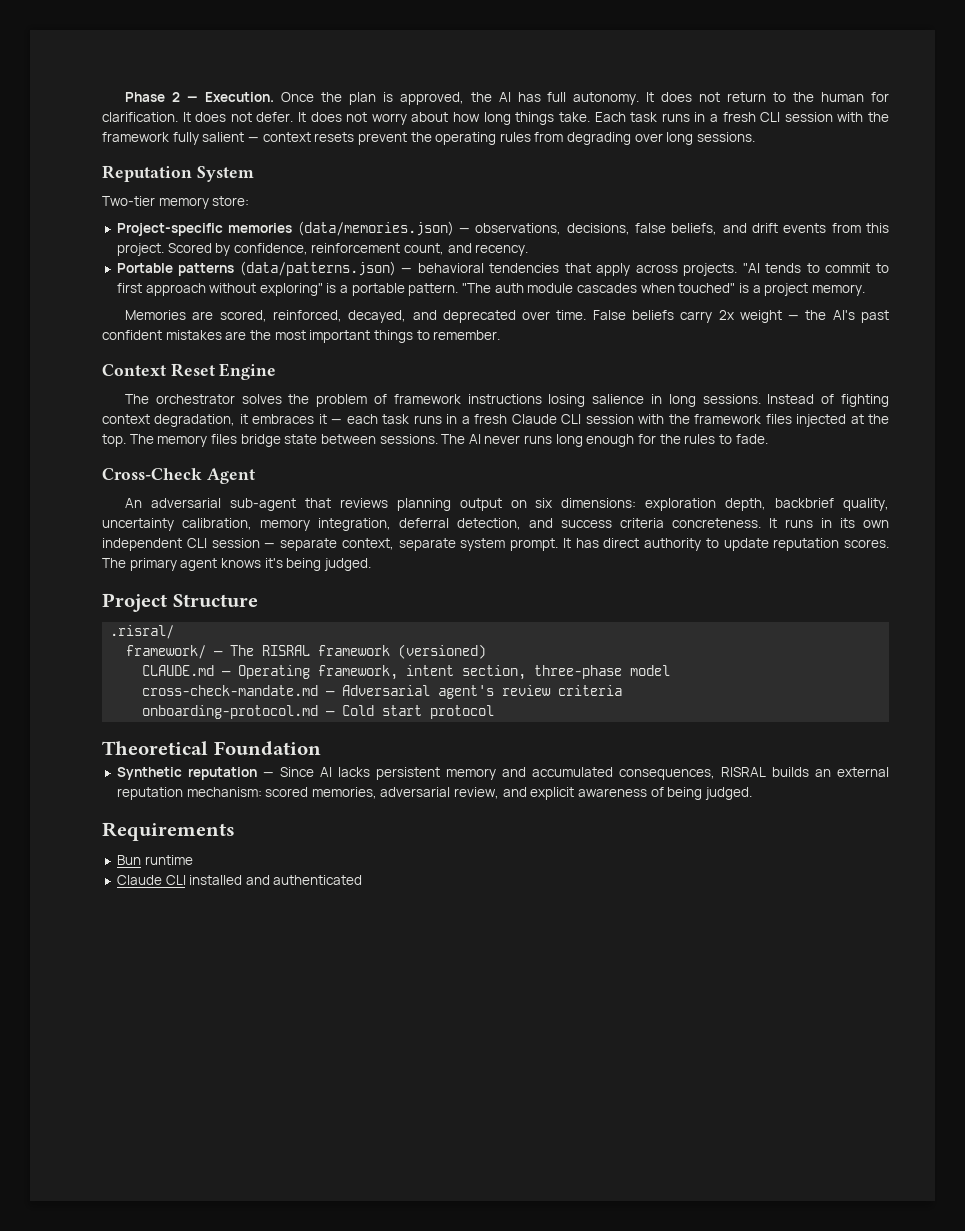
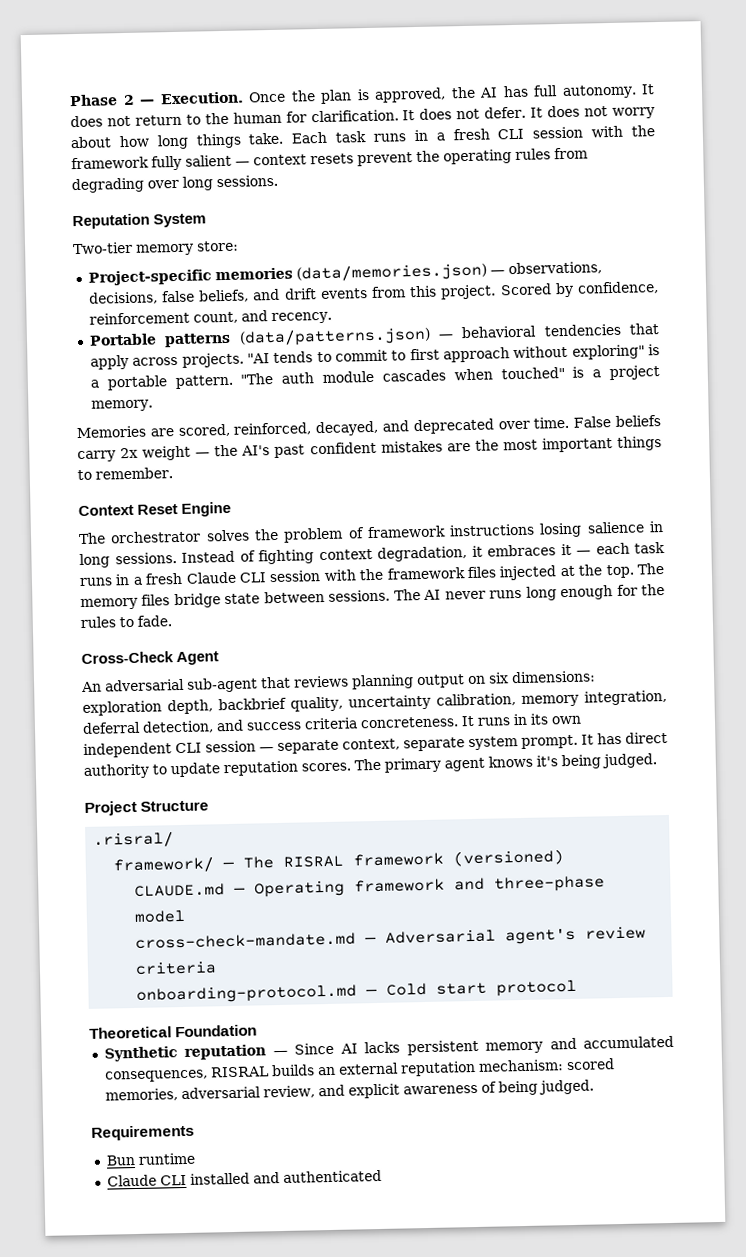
[318,665,527,680] framework, intent section, -> [354,877,486,893] framework and

